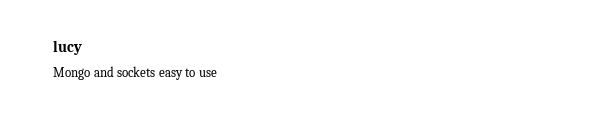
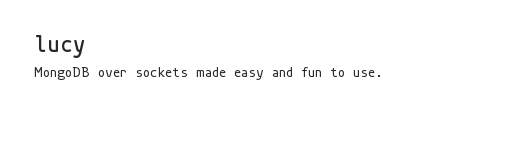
[53,66,217,80] Mongo and sockets easy to use -> [34,67,383,80] MongoDB over sockets made easy and fun to use.

